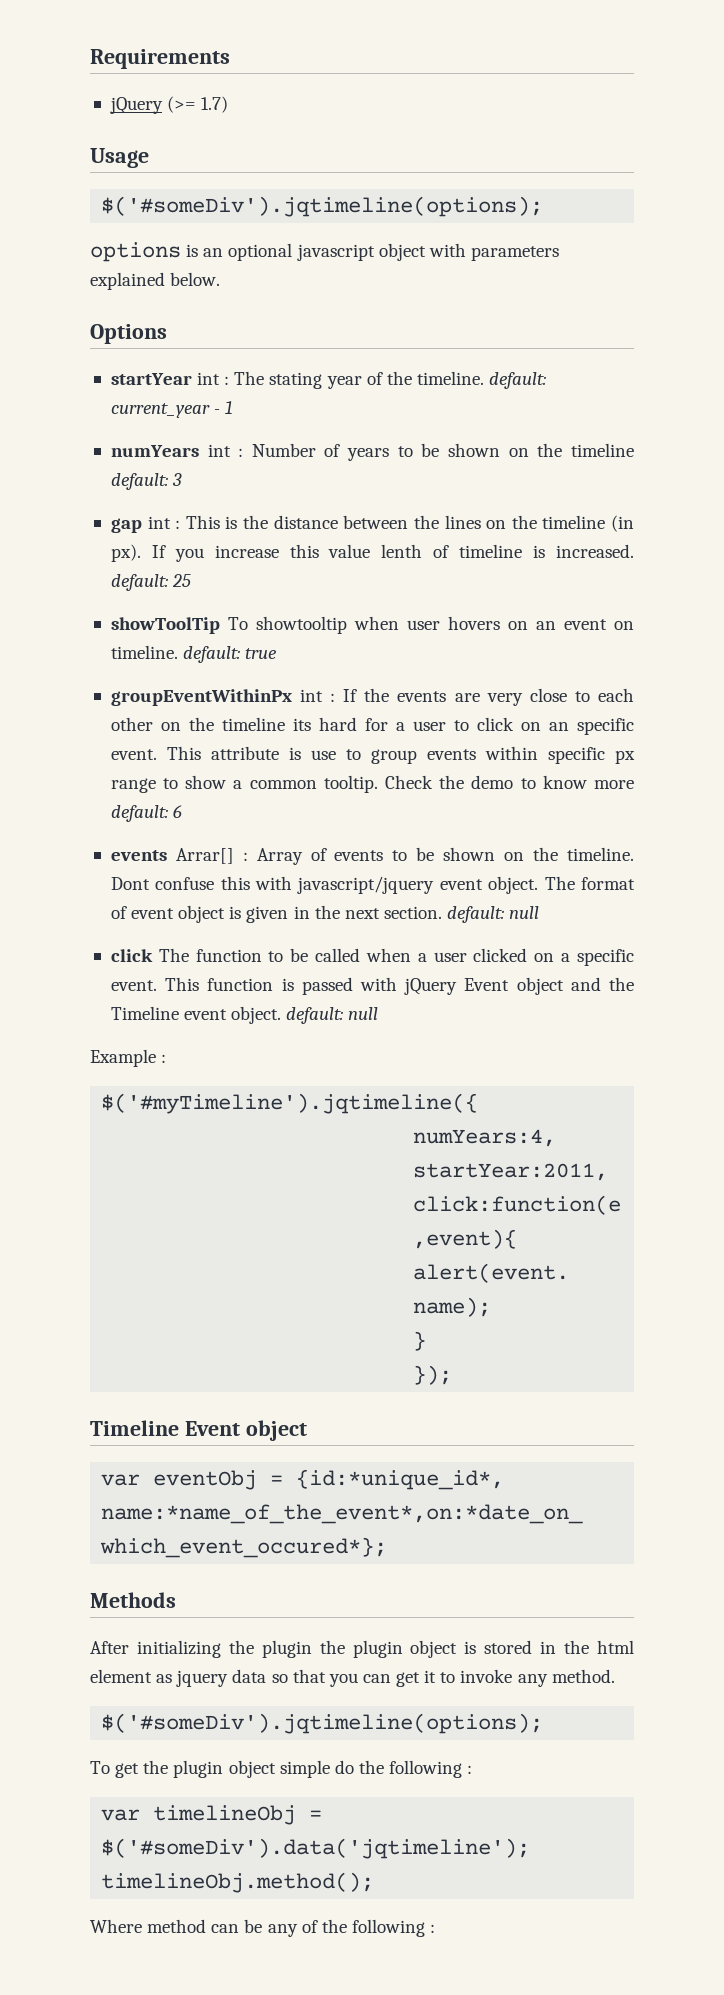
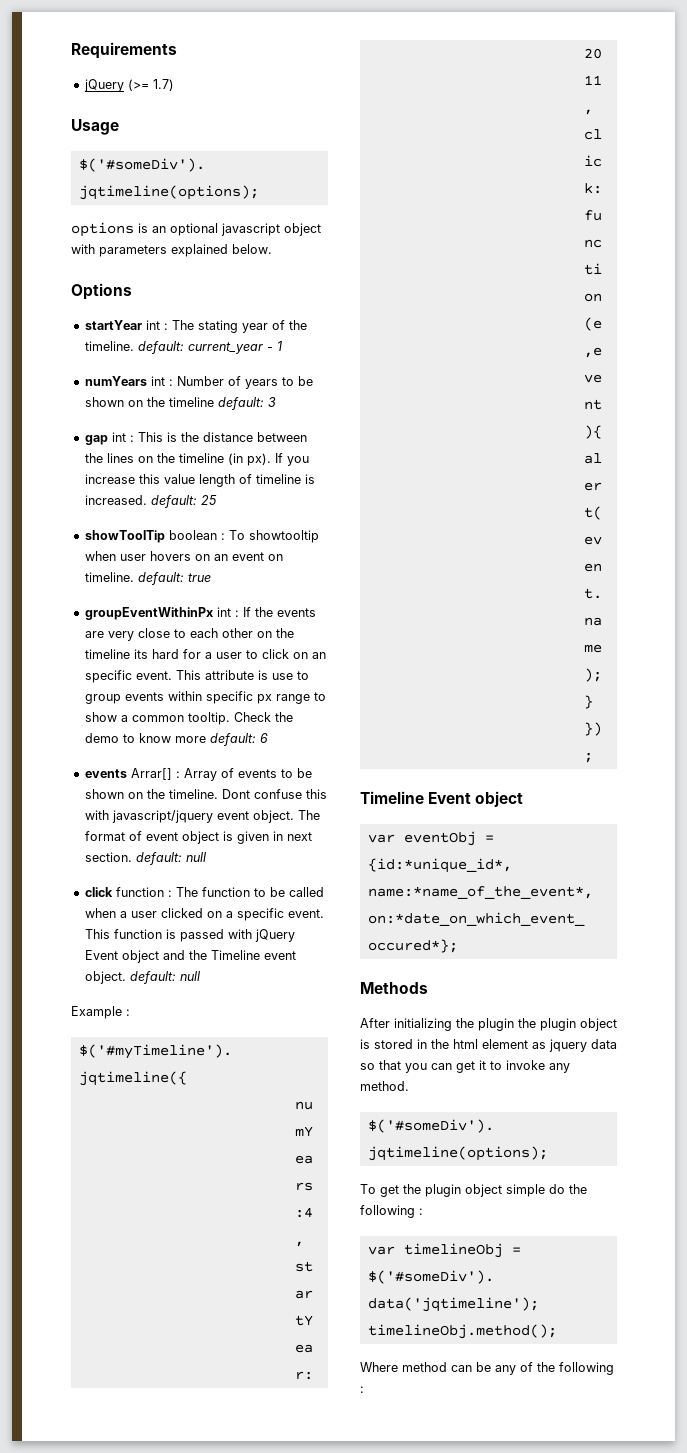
[381,544,423,558] lenth -> [198,474,235,487] length
(220, 625) none -> [168,530,225,540] boolean :
[314,905,340,919] the -> (283, 836) none
(153, 955) none -> [115,887,172,897] function :

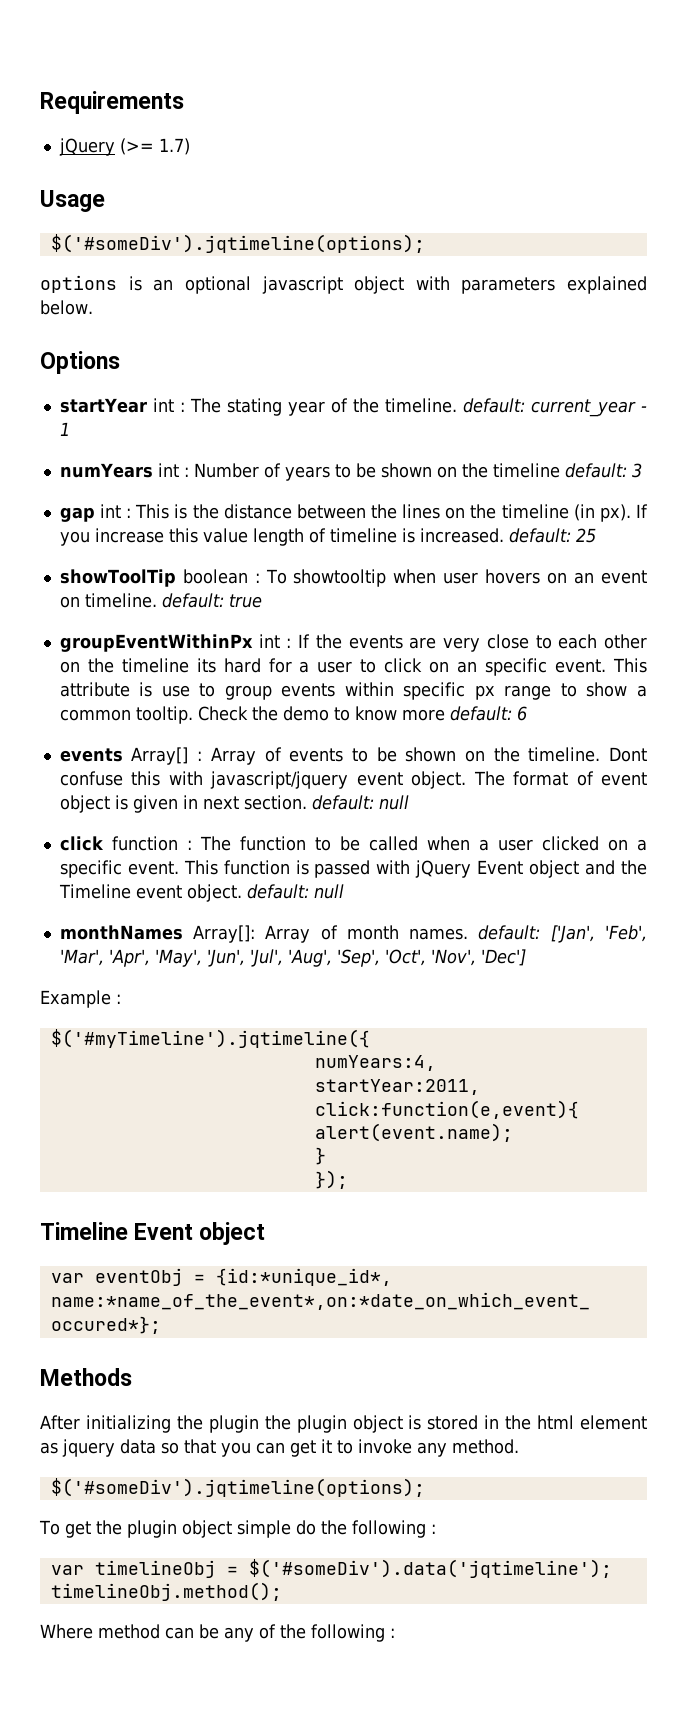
[130,768,172,780] Arrar[] -> [131,747,189,765] Array[]
(200, 976) none -> [59,925,647,943] [59,949,526,967] // monthNames Array[]: Array of month names. default: ['Jan', 'Feb', 'Mar', 'Apr', 'May', 'Jun', 'Jul', 'Aug', 'Sep', 'Oct', 'Nov', 'Dec']

